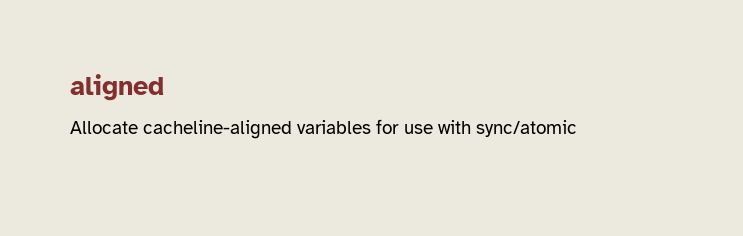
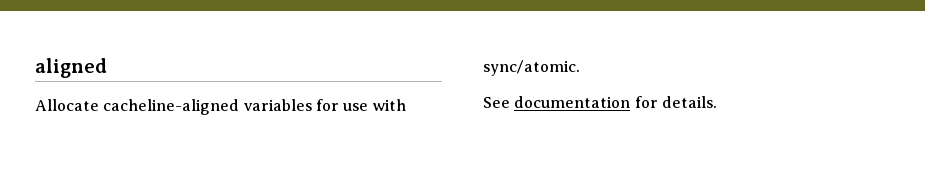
[475,120,577,137] sync/atomic -> [483,60,580,76] [483,96,717,108] sync/atomic. // See documentation for details.

